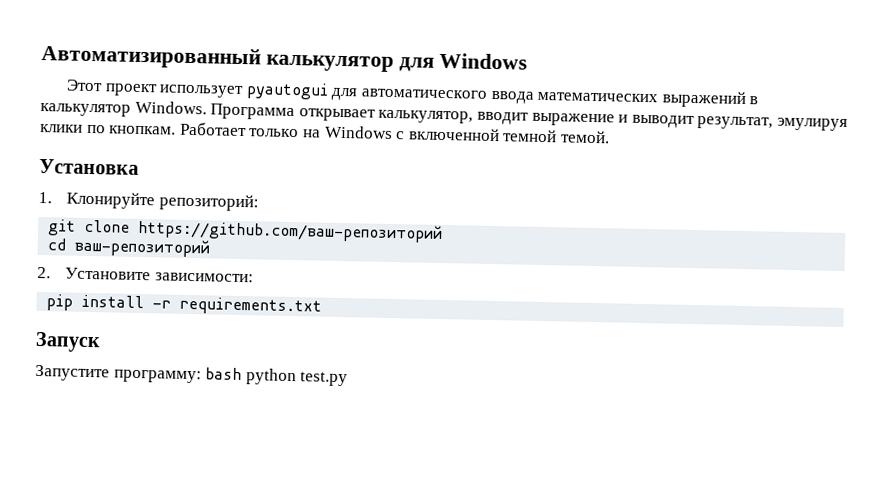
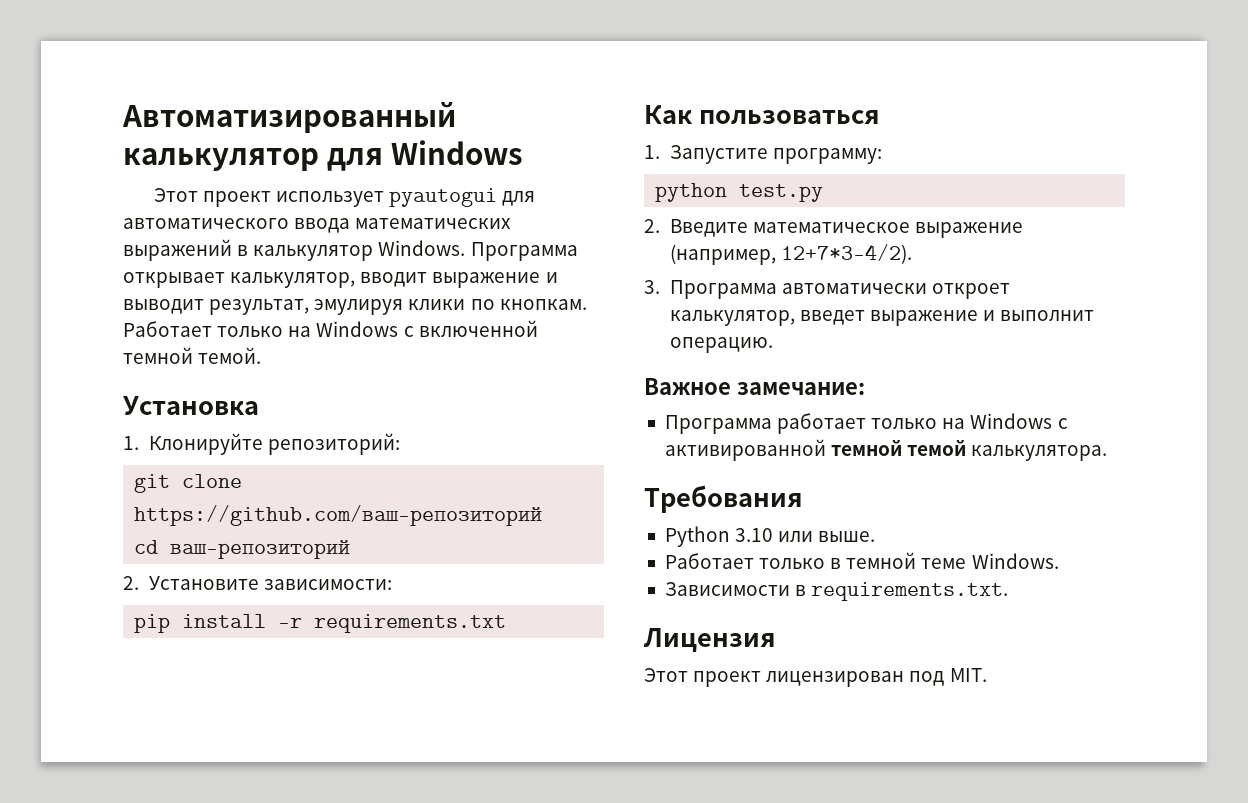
[35,331,101,353] Запуск // -> [644,105,880,124] [644,145,660,159] Как пользоваться // 1.
[205,367,243,381] bash -> (882, 156) //
(349, 379) none -> [644,219,1023,238] [669,244,912,265] [644,280,1010,299] [669,310,1095,326] [669,337,773,353] [644,378,865,395] [664,413,1068,434] [664,439,1108,461] [644,485,803,513] [664,526,876,547] [664,552,1059,569] [664,582,1009,601] [643,628,776,652] [644,668,987,687] // 2. Введите математическое выражение (например, 12+7*3-4/2). // 3. Программа автоматически откроет калькулятор, введет выражение и выполнит операцию. // Важное замечание: // Программа работает только на Windows с активированной темной темой калькулятора. // Требования // Python 3.10 или выше. // Работает только в темной теме Windows. // Зависимости в requirements.txt. // Лицензия // Этот проект лицензирован под MIT.

